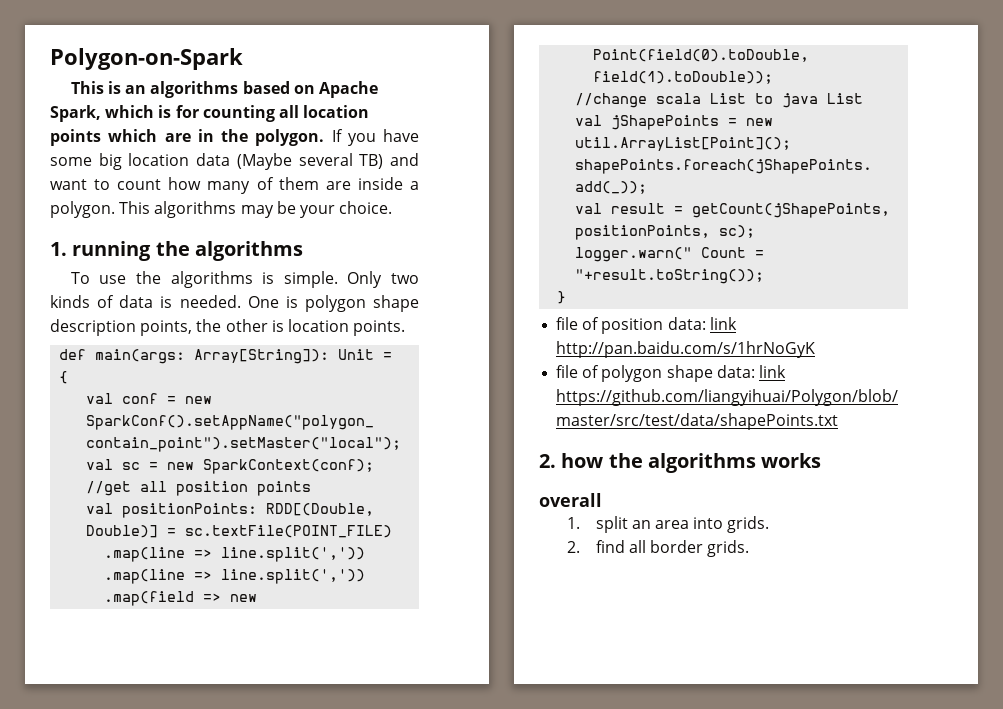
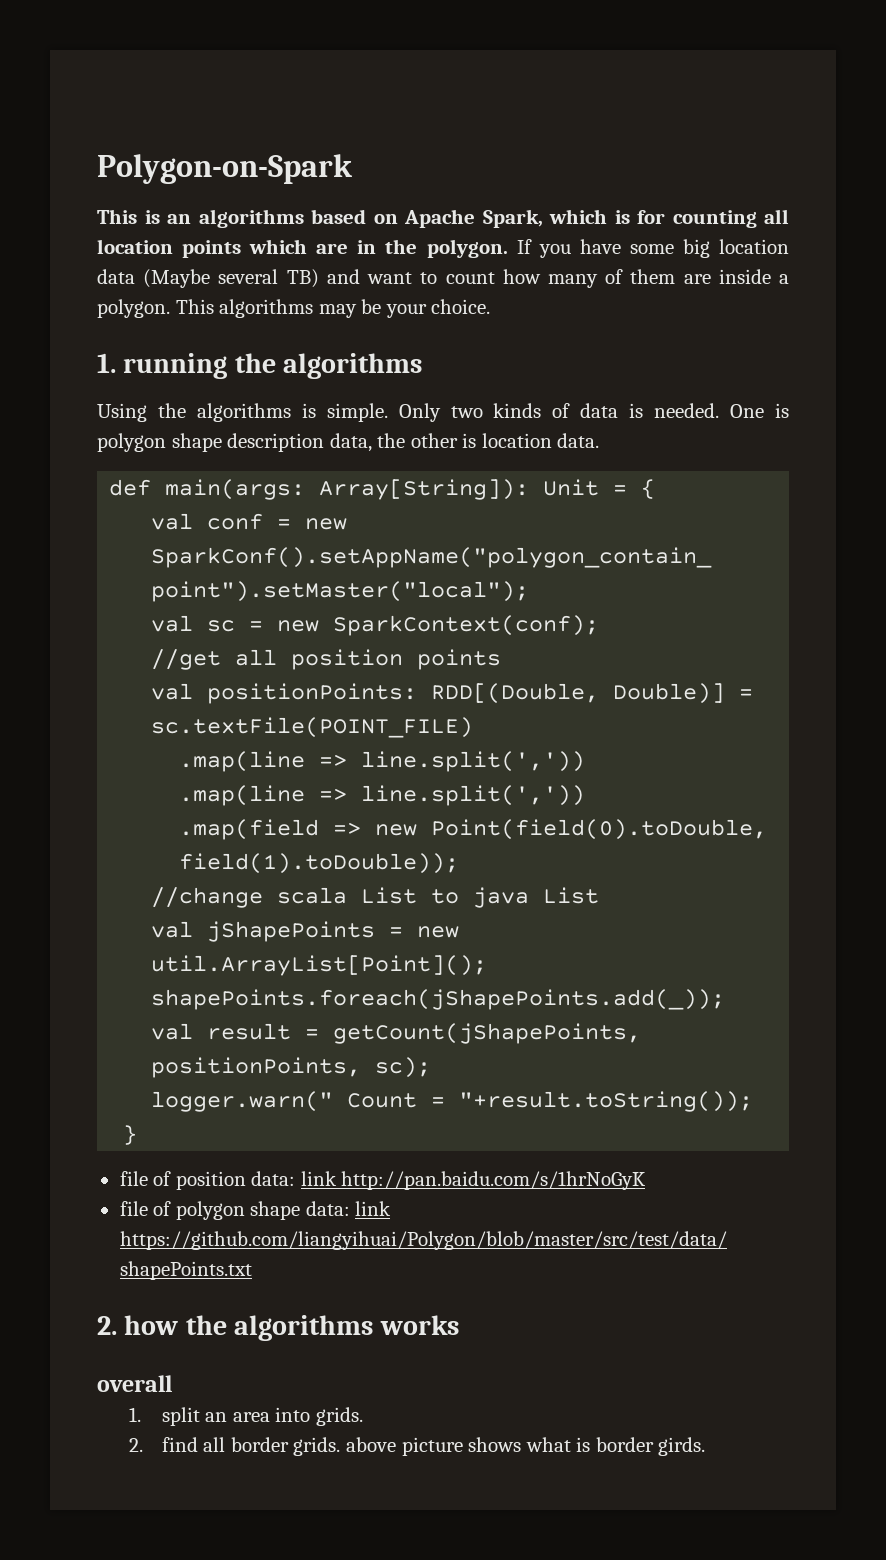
[70,272,127,284] To use -> [97,403,147,422] Using
[140,320,193,336] points, -> [329,433,372,452] data,
[353,320,406,336] points. -> [557,433,600,448] data.
(750, 548) none -> [345,1437,706,1456] above picture shows what is border girds.

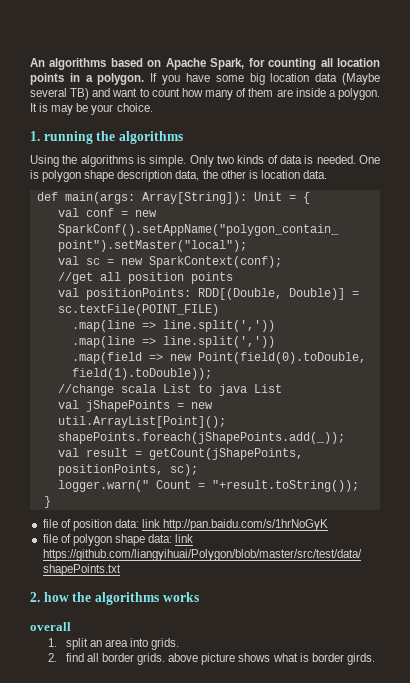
[97,154,353,184] [97,209,191,224] Polygon-on-Spark // This is an -> [30,58,45,67] An
[549,209,630,224] which is -> (245, 64) none
[249,239,418,254] which are in the -> [69,73,93,82] in a
[175,299,314,318] This algorithms -> [30,103,49,112] It is

